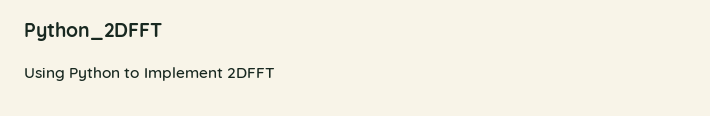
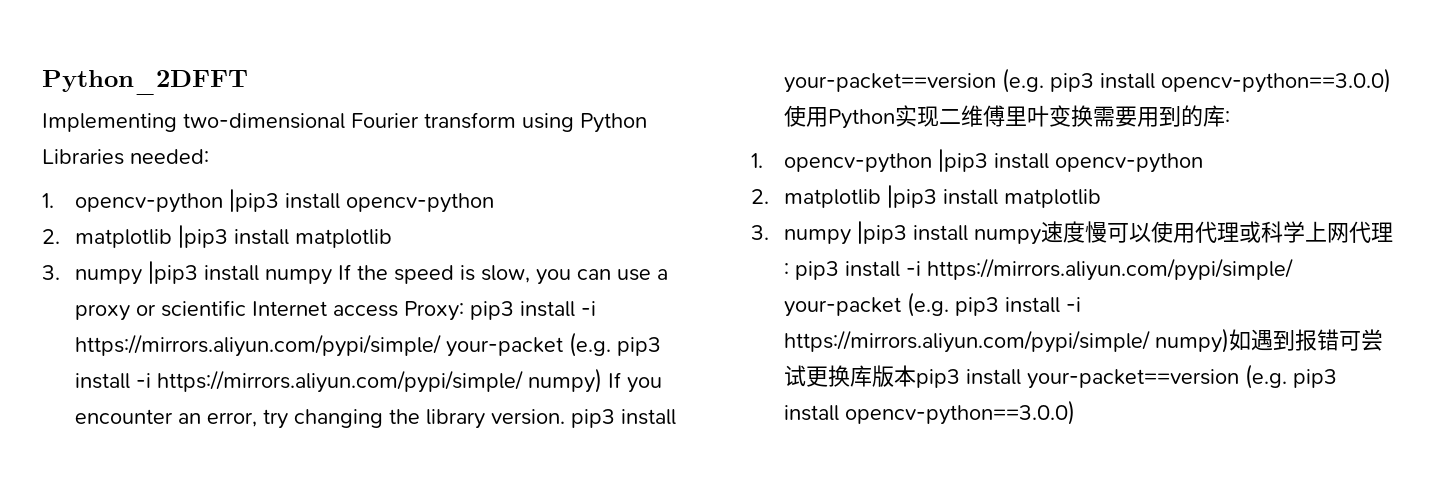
[24,67,275,81] Using Python to Implement 2DFFT -> [42,112,647,133] [42,149,209,165] [42,189,494,213] [42,225,392,248] [42,261,668,285] [74,300,596,321] [74,332,661,357] [74,368,662,393] [74,409,676,429] [783,68,1391,93] [783,105,1230,129] [751,149,1203,173] [751,185,1101,208] [751,221,1393,245] [783,258,1293,281] [783,292,1081,317] [783,328,1383,353] [783,364,1337,389] [783,400,1075,425] Implementing two-dimensional Fourier transform using Python Libraries needed: // 1. opencv-python |pip3 install opencv-python // 2. matplotlib |pip3 install matplotlib // 3. numpy |pip3 install numpy If the speed is slow, you can use a proxy or scientific Internet access Proxy: pip3 install -i https://mirrors.aliyun.com/pypi/simple/ your-packet (e.g. pip3 install -i https://mirrors.aliyun.com/pypi/simple/ numpy) If you encounter an error, try changing the library version. pip3 install your-packet==version (e.g. pip3 install opencv-python==3.0.0) // 使用Python实现二维傅里叶变换需要用到的库: // 1. opencv-python |pip3 install opencv-python // 2. matplotlib |pip3 install matplotlib // 3. numpy |pip3 install numpy速度慢可以使用代理或科学上网代理: pip3 install -i https://mirrors.aliyun.com/pypi/simple/ your-packet (e.g. pip3 install -i https://mirrors.aliyun.com/pypi/simple/ numpy)如遇到报错可尝试更换库版本pip3 install your-packet==version (e.g. pip3 install opencv-python==3.0.0)

